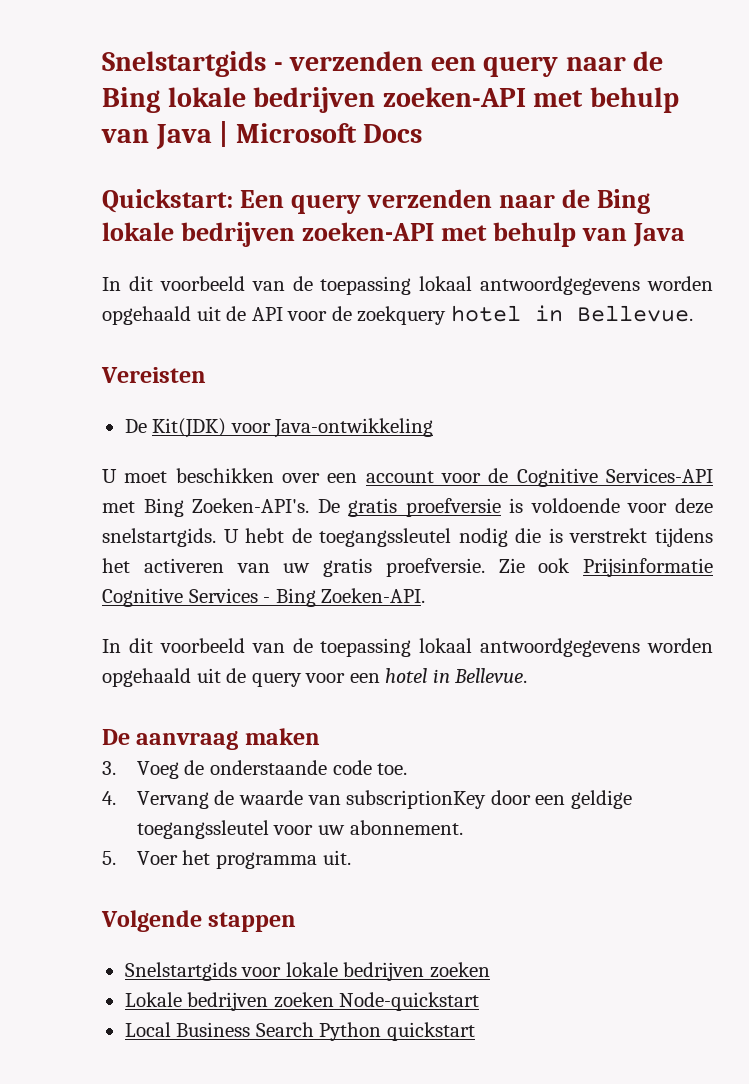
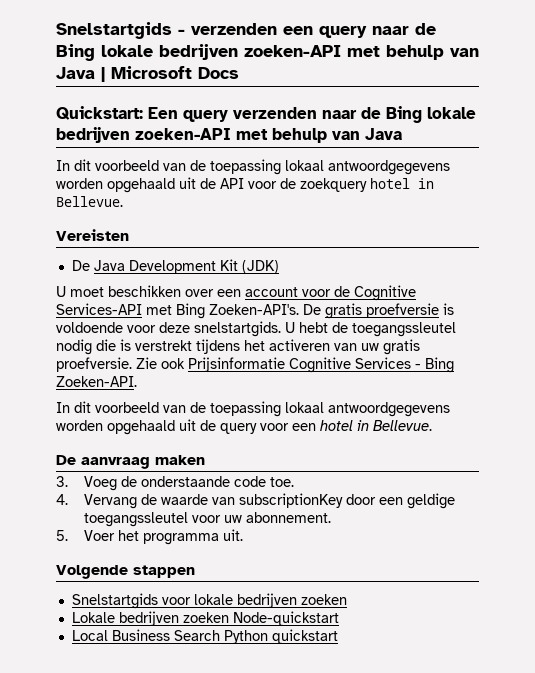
[152,418,434,438] Kit(JDK) voor Java-ontwikkeling -> [93,259,279,274] Java Development Kit (JDK)

